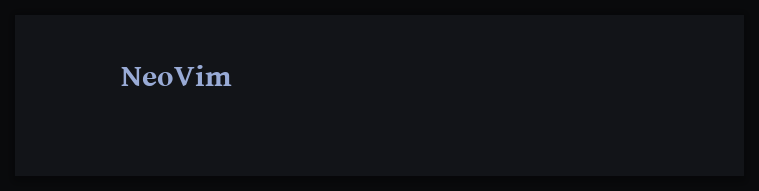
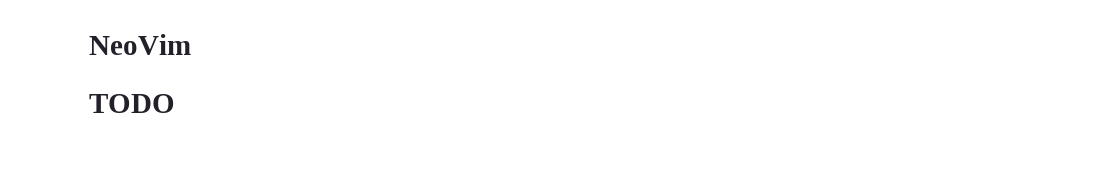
(232, 75) none -> [89,94,175,113] // TODO

